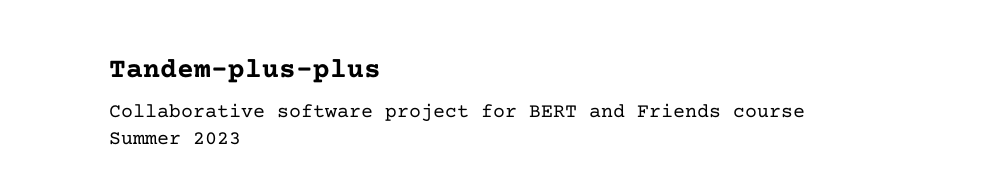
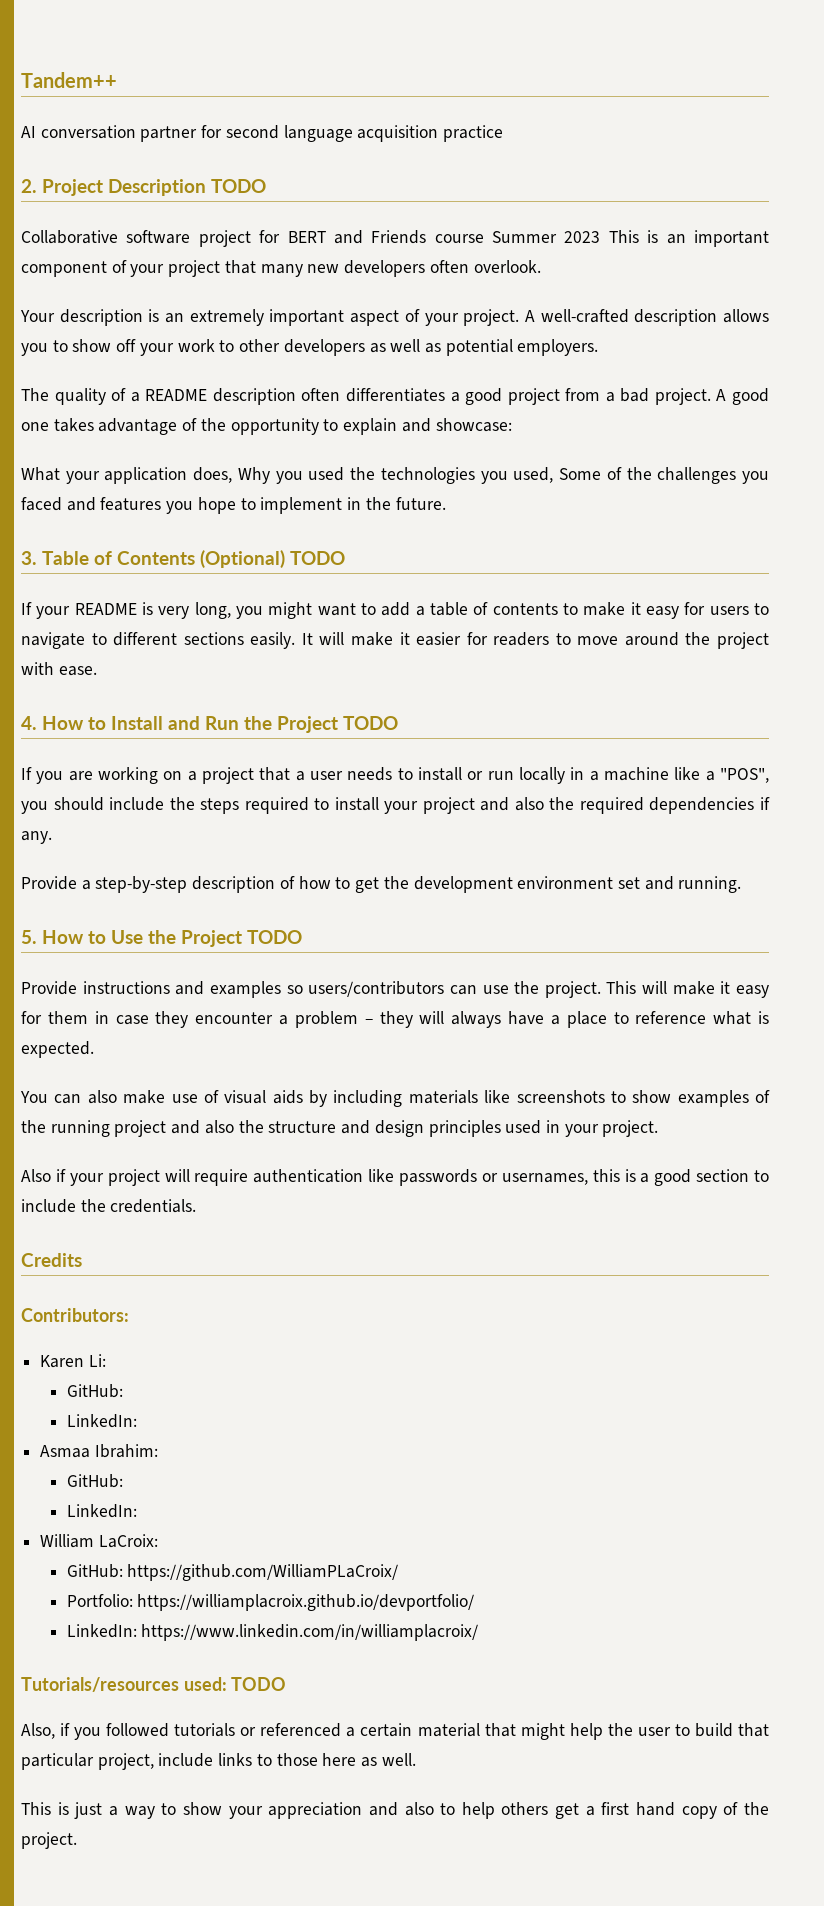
[109,59,381,83] Tandem-plus-plus -> [21,72,117,88] [21,125,504,142] [21,179,266,196] Tandem++ // AI conversation partner for second language acquisition practice // 2. Project Description TODO
(241, 138) none -> [608,230,770,247] [21,260,541,277] [20,309,770,326] [21,339,599,356] [21,388,769,405] [21,418,512,435] [21,467,770,484] [21,497,446,514] [21,550,345,568] [21,602,770,619] [21,632,769,649] [21,662,97,676] [21,716,398,733] [21,767,770,784] [21,797,770,814] [21,831,52,844] [21,876,742,893] [21,930,302,947] [21,981,769,998] [21,1011,770,1028] [21,1041,94,1058] [20,1090,770,1107] [21,1120,659,1137] [21,1169,769,1186] [21,1199,197,1213] [21,1253,82,1267] [21,1308,129,1322] [40,1354,106,1368] [66,1384,123,1398] [66,1414,137,1428] [40,1444,158,1458] [66,1474,123,1488] [66,1504,137,1518] [40,1534,158,1548] [66,1564,399,1581] [66,1594,475,1611] [66,1624,479,1641] [21,1677,287,1692] [21,1723,769,1740] [21,1753,416,1770] [21,1802,769,1819] [21,1832,77,1849] This is an important component of your project that many new developers often overlook. // Your description is an extremely important aspect of your project. A well-crafted description allows you to show off your work to other developers as well as potential employers. // The quality of a README description often differentiates a good project from a bad project. A good one takes advantage of the opportunity to explain and showcase: // What your application does, Why you used the technologies you used, Some of the challenges you faced and features you hope to implement in the future. // 3. Table of Contents (Optional) TODO // If your README is very long, you might want to add a table of contents to make it easy for users to navigate to different sections easily. It will make it easier for readers to move around the project with ease. // 4. How to Install and Run the Project TODO // If you are working on a project that a user needs to install or run locally in a machine like a "POS", you should include the steps required to install your project and also the required dependencies if any. // Provide a step-by-step description of how to get the development environment set and running. // 5. How to Use the Project TODO // Provide instructions and examples so users/contributors can use the project. This will make it easy for them in case they encounter a problem – they will always have a place to reference what is expected. // You can also make use of visual aids by including materials like screenshots to show examples of the running project and also the structure and design principles used in your project. // Also if your project will require authentication like passwords or usernames, this is a good section to include the credentials. // Credits // Contributors: // Karen Li: // GitHub: // LinkedIn: // Asmaa Ibrahim: // GitHub: // LinkedIn: // William LaCroix: // GitHub: https://github.com/WilliamPLaCroix/ // Portfolio: https://williamplacroix.github.io/devportfolio/ // LinkedIn: https://www.linkedin.com/in/williamplacroix/ // Tutorials/resources used: TODO // Also, if you followed tutorials or referenced a certain material that might help the user to build that particular project, include links to those here as well. // This is just a way to show your appreciation and also to help others get a first hand copy of the project.

